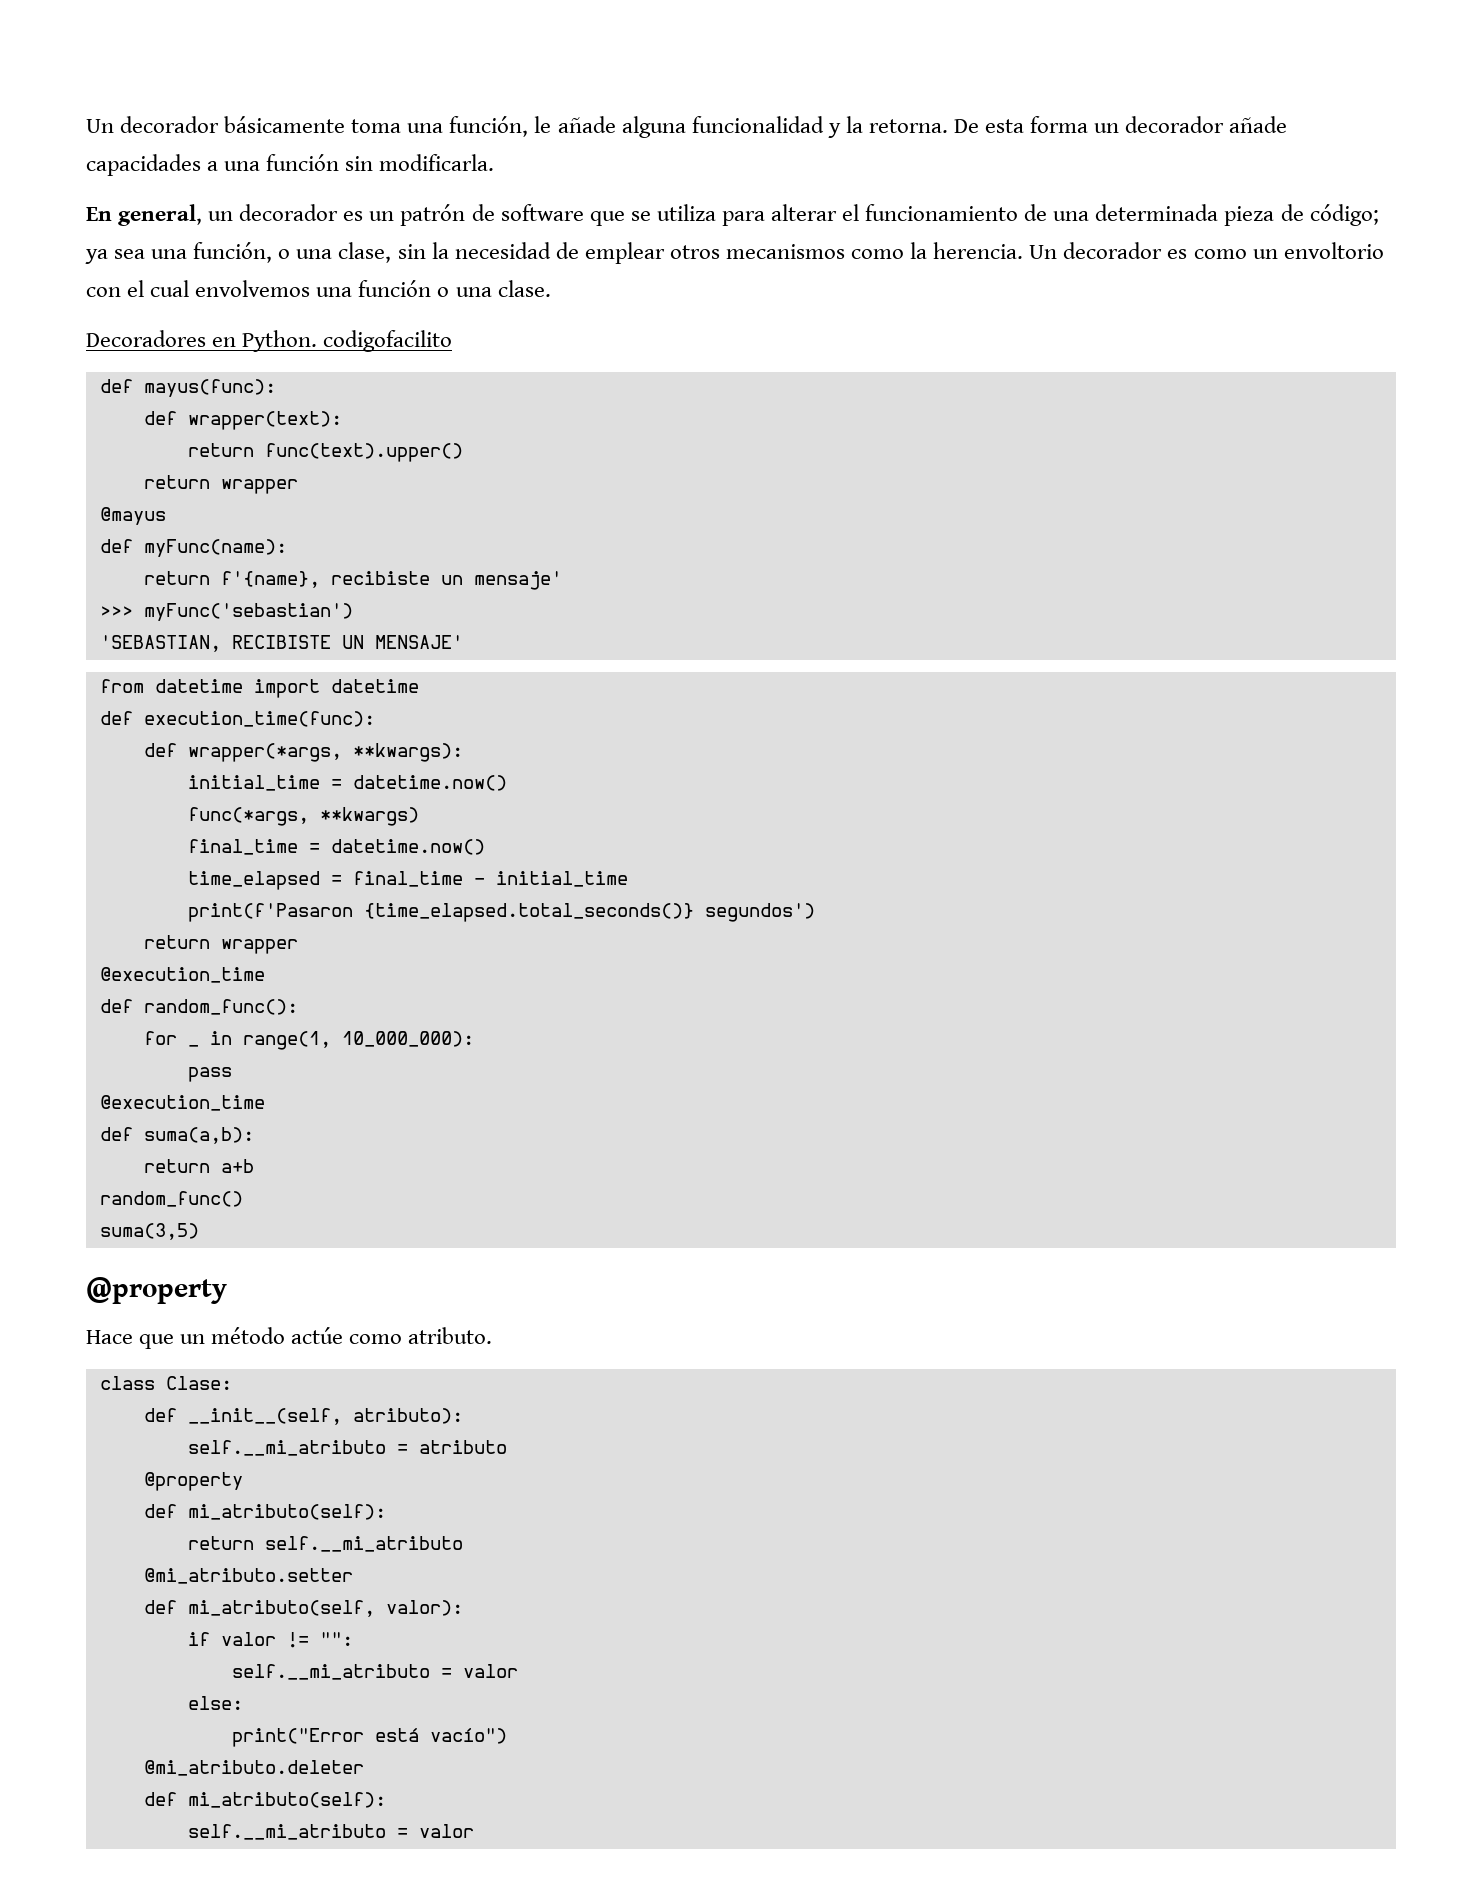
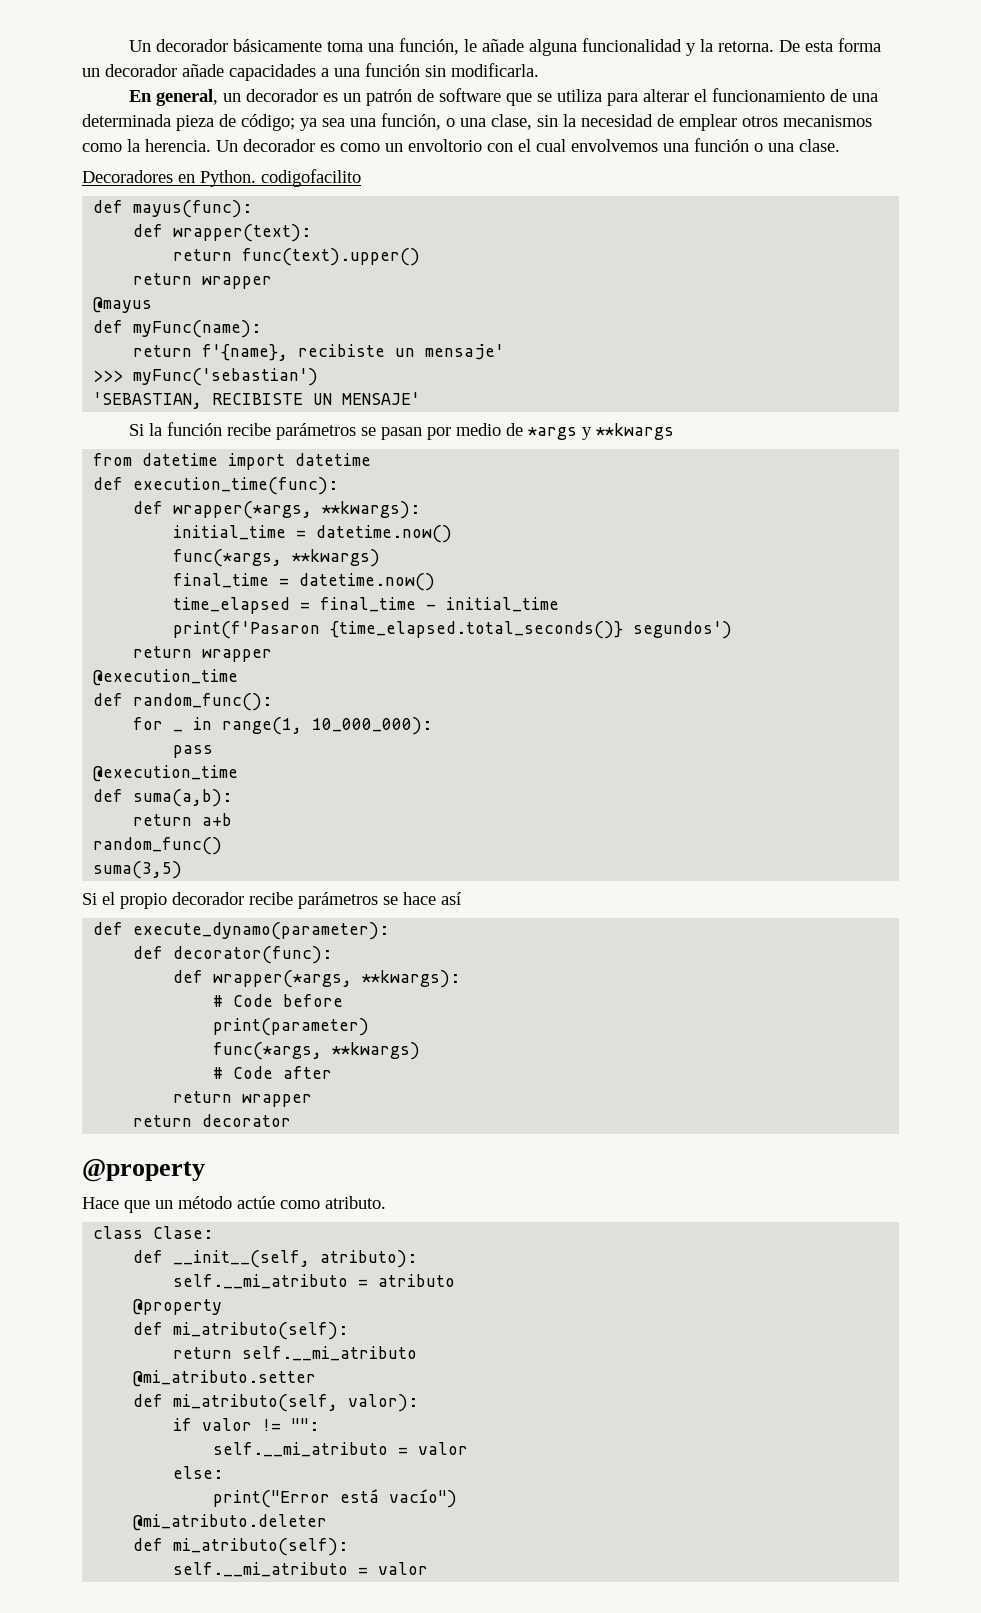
(463, 642) none -> [128,422,674,440] // Si la función recibe parámetros se pasan por medio de *args y **kwargs
(199, 1231) none -> [82,892,461,909] [93,922,390,940] [133,946,333,964] [173,970,461,988] [213,994,344,1007] [213,1018,370,1036] [213,1042,421,1060] [213,1066,333,1079] [173,1091,313,1107] [133,1114,292,1127] // Si el propio decorador recibe parámetros se hace así // def execute_dynamo(parameter): // def decorator(func): // def wrapper(*args, **kwargs): // # Code before // print(parameter) // func(*args, **kwargs) // # Code after // return wrapper // return decorator

